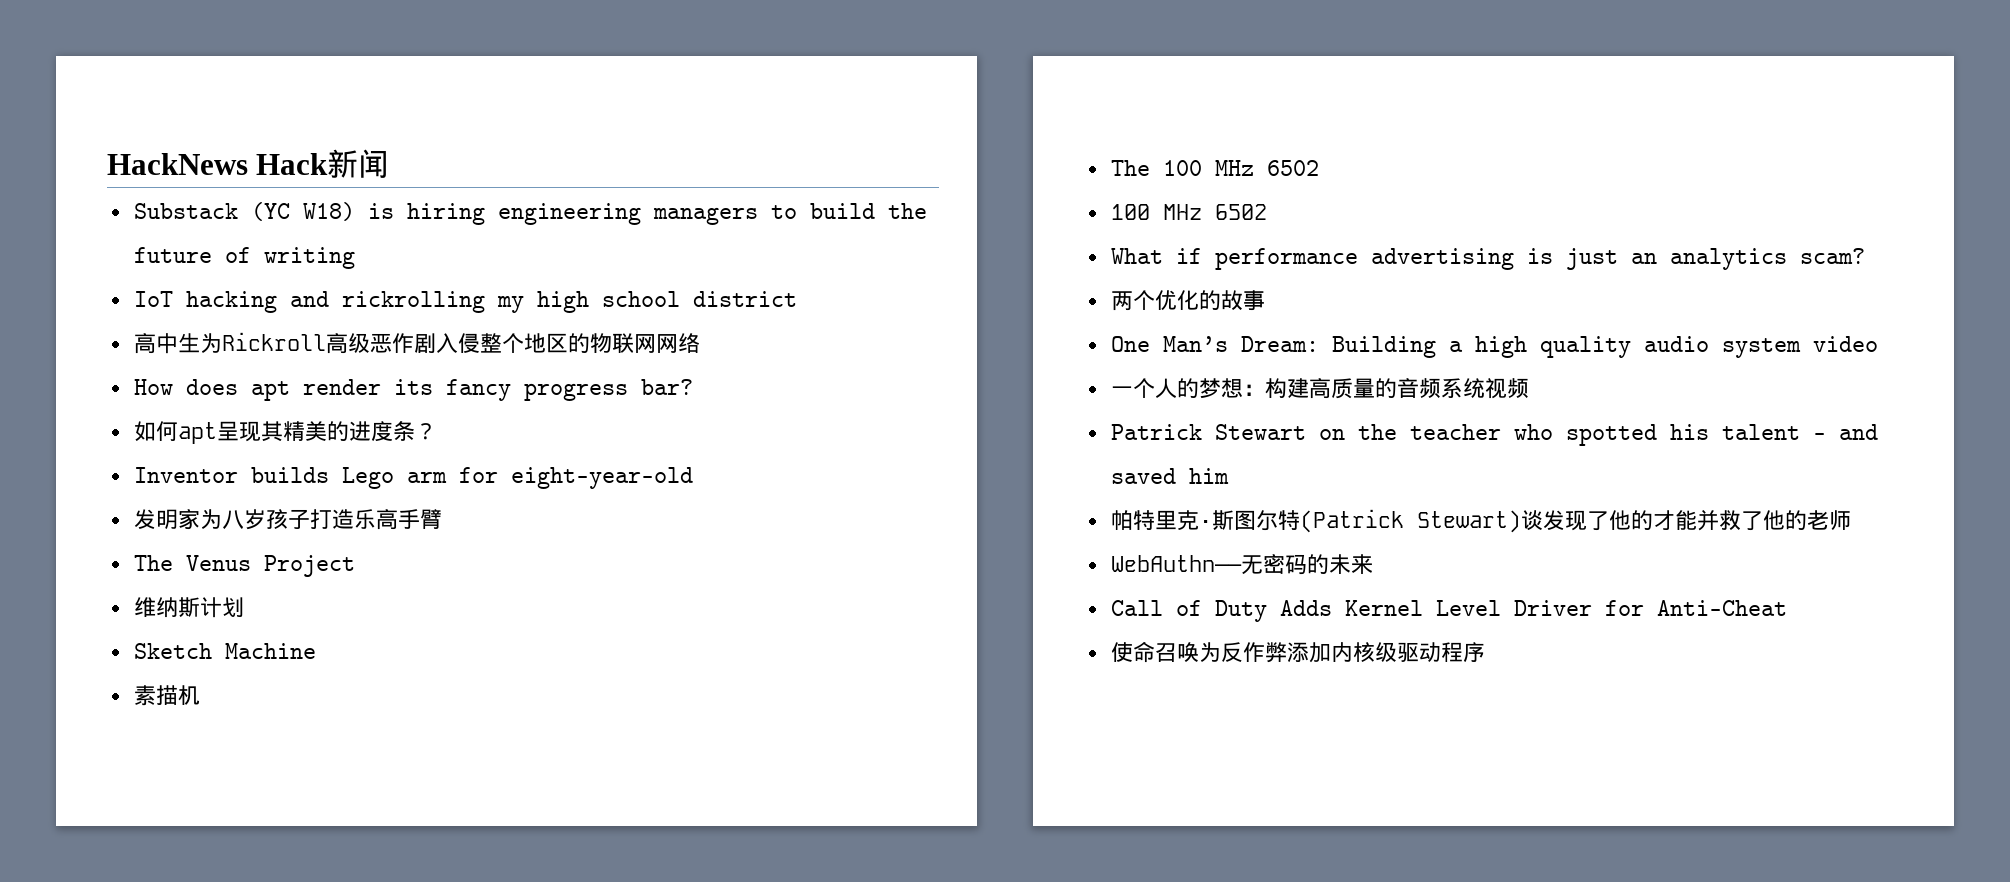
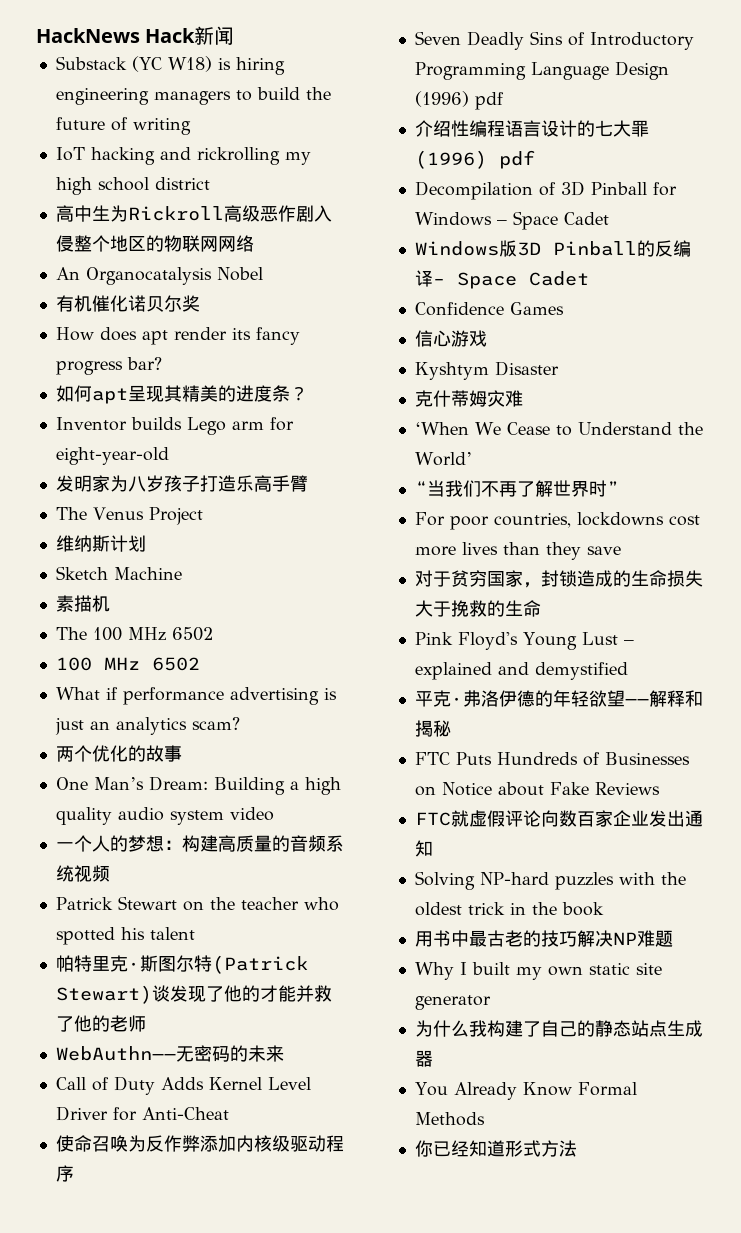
(700, 343) none -> [55,267,263,285] [55,295,200,312] // An Organocatalysis Nobel // 有机催化诺贝尔奖
[1812,424,1878,440] [1110,468,1229,484] – and saved him -> (195, 933) none
(1485, 652) none -> [414,31,694,50] [414,61,669,80] [414,91,504,110] [414,120,649,137] [414,150,535,169] [414,181,677,200] [414,211,609,230] [414,240,691,257] [414,270,589,289] [414,302,564,316] [414,330,487,347] [414,361,559,380] [414,390,523,407] [414,422,703,436] [414,452,472,466] [414,480,619,497] [414,512,700,530] [414,542,621,560] [414,570,703,588] [414,600,541,617] [414,632,634,650] [414,662,628,680] [414,690,703,707] [414,720,451,737] [414,752,690,766] [414,782,660,796] [414,810,703,827] [414,840,433,857] [414,871,686,890] [414,902,604,916] [414,930,673,947] [414,962,662,980] [414,995,491,1010] [414,1020,703,1037] [414,1050,433,1067] [414,1082,637,1100] [414,1112,485,1126] [414,1140,577,1157] // Seven Deadly Sins of Introductory Programming Language Design (1996) pdf // 介绍性编程语言设计的七大罪(1996) pdf // Decompilation of 3D Pinball for Windows – Space Cadet // Windows版3D Pinball的反编译– Space Cadet // Confidence Games // 信心游戏 // Kyshtym Disaster // 克什蒂姆灾难 // ‘When We Cease to Understand the World’ // “当我们不再了解世界时” // For poor countries, lockdowns cost more lives than they save // 对于贫穷国家，封锁造成的生命损失大于挽救的生命 // Pink Floyd's Young Lust – explained and demystified // 平克·弗洛伊德的年轻欲望——解释和揭秘 // FTC Puts Hundreds of Businesses on Notice about Fake Reviews // FTC就虚假评论向数百家企业发出通知 // Solving NP-hard puzzles with the oldest trick in the book // 用书中最古老的技巧解决NP难题 // Why I built my own static site generator // 为什么我构建了自己的静态站点生成器 // You Already Know Formal Methods // 你已经知道形式方法

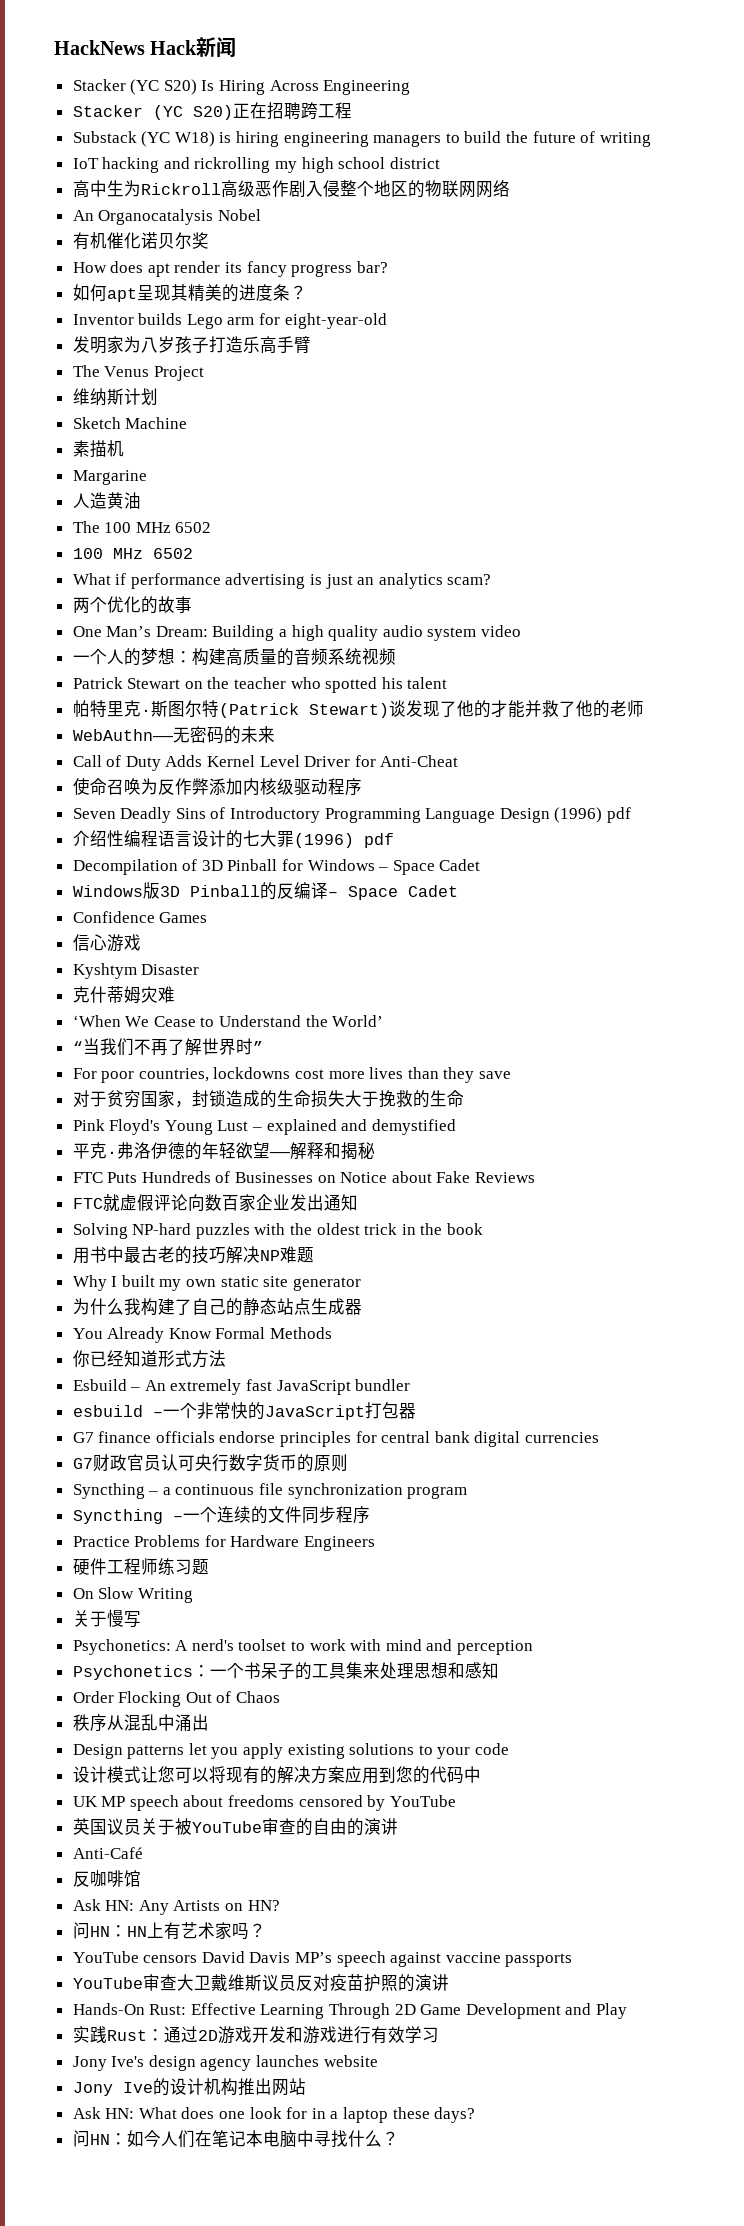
(235, 35) none -> [72,79,411,95] [72,102,352,120] // Stacker (YC S20) Is Hiring Across Engineering // Stacker (YC S20)正在招聘跨工程
(110, 603) none -> [72,470,147,485] [72,492,141,509] // Margarine // 人造黄油
(577, 1148) none -> [72,1379,411,1395] [72,1402,416,1420] [72,1431,600,1447] [72,1454,348,1472] [72,1483,468,1499] [72,1506,370,1524] [72,1535,376,1551] [72,1558,209,1575] [72,1587,193,1603] [72,1609,141,1628] [72,1639,534,1655] [72,1662,499,1680] [72,1691,281,1707] [72,1714,209,1732] [72,1743,510,1759] [72,1766,481,1784] [72,1795,456,1811] [72,1818,398,1836] [72,1847,143,1859] [72,1870,141,1887] [72,1899,280,1915] [72,1922,266,1940] [72,1951,573,1967] [72,1974,449,1992] [72,2003,628,2019] [72,2026,439,2044] [72,2055,378,2071] [72,2078,306,2096] [72,2107,476,2123] [72,2130,399,2148] // Esbuild – An extremely fast JavaScript bundler // esbuild –一个非常快的JavaScript打包器 // G7 finance officials endorse principles for central bank digital currencies // G7财政官员认可央行数字货币的原则 // Syncthing – a continuous file synchronization program // Syncthing –一个连续的文件同步程序 // Practice Problems for Hardware Engineers // 硬件工程师练习题 // On Slow Writing // 关于慢写 // Psychonetics: A nerd's toolset to work with mind and perception // Psychonetics：一个书呆子的工具集来处理思想和感知 // Order Flocking Out of Chaos // 秩序从混乱中涌出 // Design patterns let you apply existing solutions to your code // 设计模式让您可以将现有的解决方案应用到您的代码中 // UK MP speech about freedoms censored by YouTube // 英国议员关于被YouTube审查的自由的演讲 // Anti-Café // 反咖啡馆 // Ask HN: Any Artists on HN? // 问HN：HN上有艺术家吗？ // YouTube censors David Davis MP’s speech against vaccine passports // YouTube审查大卫戴维斯议员反对疫苗护照的演讲 // Hands-On Rust: Effective Learning Through 2D Game Development and Play // 实践Rust：通过2D游戏开发和游戏进行有效学习 // Jony Ive's design agency launches website // Jony Ive的设计机构推出网站 // Ask HN: What does one look for in a laptop these days? // 问HN：如今人们在笔记本电脑中寻找什么？

